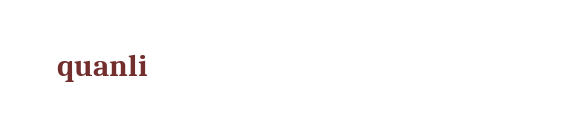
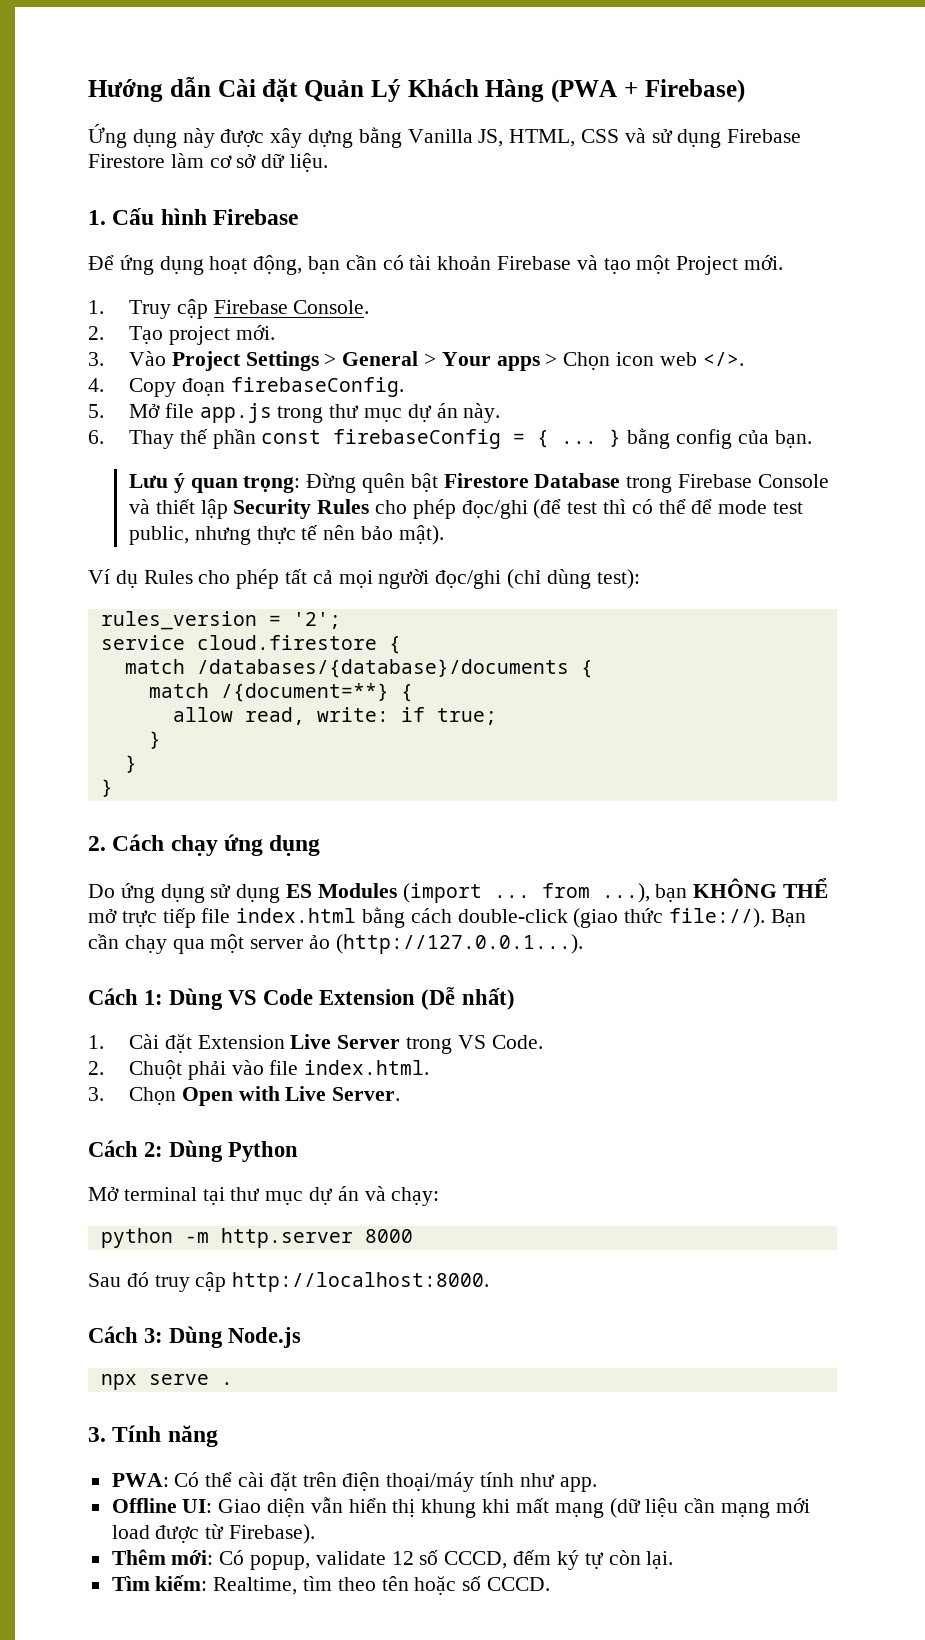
[57,54,148,82] quanli -> [88,77,745,103] [88,124,802,148] [88,153,329,172] [88,208,299,225] [88,255,784,275] [88,299,370,319] [88,325,275,345] [88,351,744,371] [88,377,404,397] [88,403,501,423] [88,428,812,449] [128,473,829,493] [128,499,804,519] [128,525,444,545] [88,569,640,589] [100,611,341,630] [100,635,401,654] [124,659,593,678] [148,683,413,702] [172,707,497,725] [148,731,161,749] [124,755,137,773] [100,779,113,797] [88,834,321,856] [88,878,829,903] [88,907,806,928] [88,934,583,954] [88,987,515,1010] [88,1034,543,1054] [88,1060,430,1080] [88,1086,401,1106] [88,1140,299,1162] [88,1186,440,1206] [100,1228,413,1248] [88,1272,490,1292] [88,1326,302,1348] [100,1374,233,1390] [88,1425,218,1447] [111,1472,597,1492] [111,1497,810,1518] [111,1524,316,1544] [111,1549,674,1570] [111,1575,551,1595] Hướng dẫn Cài đặt Quản Lý Khách Hàng (PWA + Firebase) // Ứng dụng này được xây dựng bằng Vanilla JS, HTML, CSS và sử dụng Firebase Firestore làm cơ sở dữ liệu. // 1. Cấu hình Firebase // Để ứng dụng hoạt động, bạn cần có tài khoản Firebase và tạo một Project mới. // 1. Truy cập Firebase Console. // 2. Tạo project mới. // 3. Vào Project Settings > General > Your apps > Chọn icon web </>. // 4. Copy đoạn firebaseConfig. // 5. Mở file app.js trong thư mục dự án này. // 6. Thay thế phần const firebaseConfig = { ... } bằng config của bạn. // Lưu ý quan trọng: Đừng quên bật Firestore Database trong Firebase Console và thiết lập Security Rules cho phép đọc/ghi (để test thì có thể để mode test public, nhưng thực tế nên bảo mật). // Ví dụ Rules cho phép tất cả mọi người đọc/ghi (chỉ dùng test): // rules_version = '2'; // service cloud.firestore { // match /databases/{database}/documents { // match /{document=**} { // allow read, write: if true; // } // } // } // 2. Cách chạy ứng dụng // Do ứng dụng sử dụng ES Modules (import ... from ...), bạn KHÔNG THỂ mở trực tiếp file index.html bằng cách double-click (giao thức file://). Bạn cần chạy qua một server ảo (http://127.0.0.1...). // Cách 1: Dùng VS Code Extension (Dễ nhất) // 1. Cài đặt Extension Live Server trong VS Code. // 2. Chuột phải vào file index.html. // 3. Chọn Open with Live Server. // Cách 2: Dùng Python // Mở terminal tại thư mục dự án và chạy: // python -m http.server 8000 // Sau đó truy cập http://localhost:8000. // Cách 3: Dùng Node.js // npx serve . // 3. Tính năng // PWA: Có thể cài đặt trên điện thoại/máy tính như app. // Offline UI: Giao diện vẫn hiển thị khung khi mất mạng (dữ liệu cần mạng mới load được từ Firebase). // Thêm mới: Có popup, validate 12 số CCCD, đếm ký tự còn lại. // Tìm kiếm: Realtime, tìm theo tên hoặc số CCCD.

